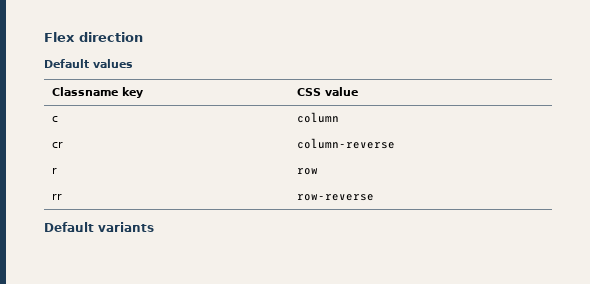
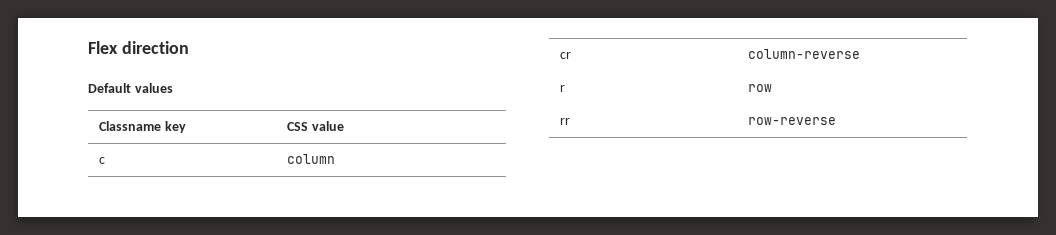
[44,222,154,232] // Default variants -> (836, 121) none

